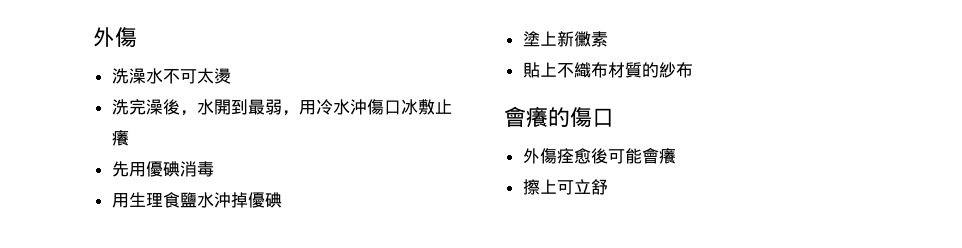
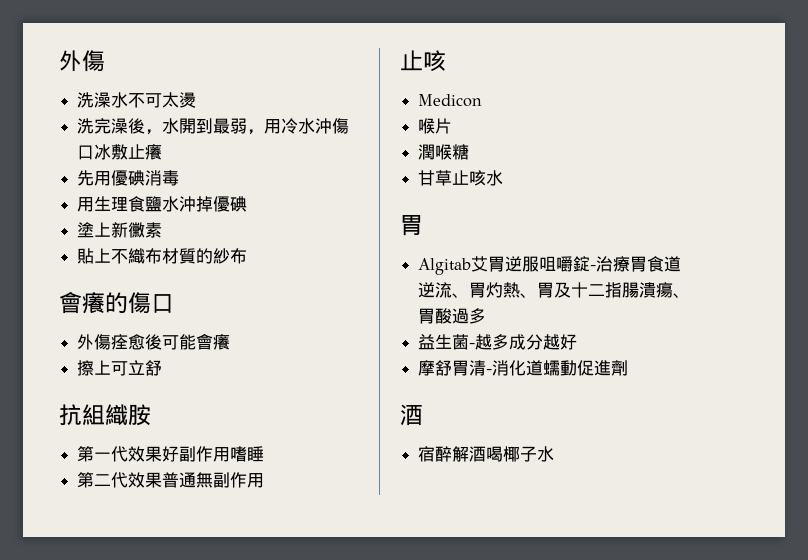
(608, 187) none -> [59,404,151,426] [77,446,265,462] [77,472,265,488] [400,50,446,72] [418,94,483,107] [418,118,453,134] [418,144,470,160] [418,170,504,186] [400,215,423,236] [418,256,682,275] [418,282,691,298] [418,308,487,324] [418,334,578,350] [418,360,629,376] [400,404,423,426] [418,446,555,462] // 抗組織胺 // 第一代效果好副作用嗜睡 // 第二代效果普通無副作用 // 止咳 // Medicon // 喉片 // 潤喉糖 // 甘草止咳水 // 胃 // Algitab艾胃逆服咀嚼錠-治療胃食道逆流、胃灼熱、胃及十二指腸潰瘍、胃酸過多 // 益生菌-越多成分越好 // 摩舒胃清-消化道蠕動促進劑 // 酒 // 宿醉解酒喝椰子水

